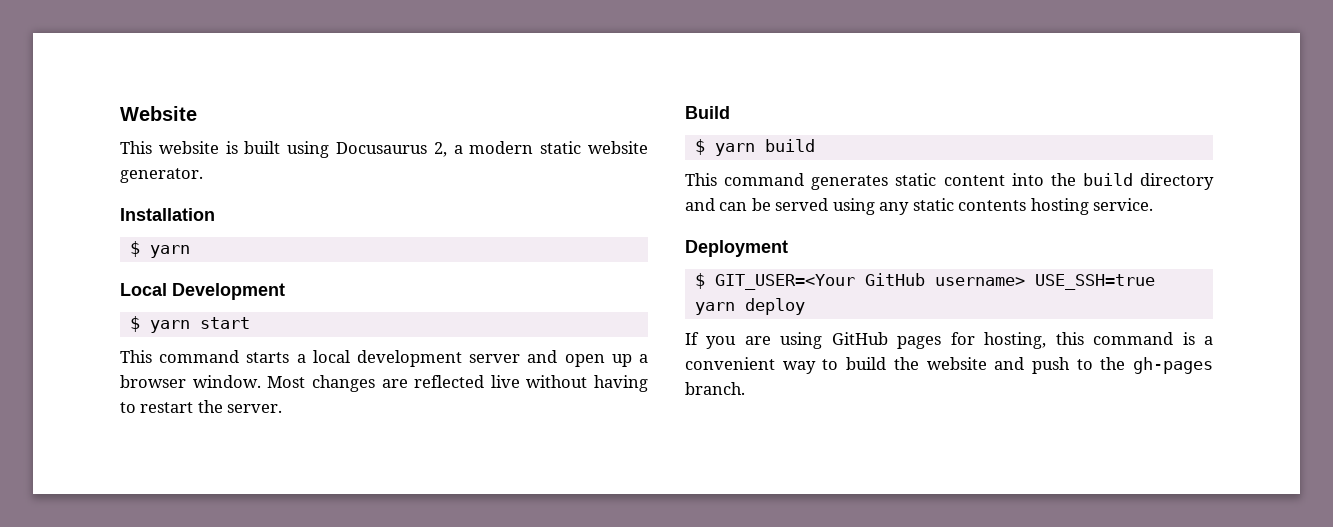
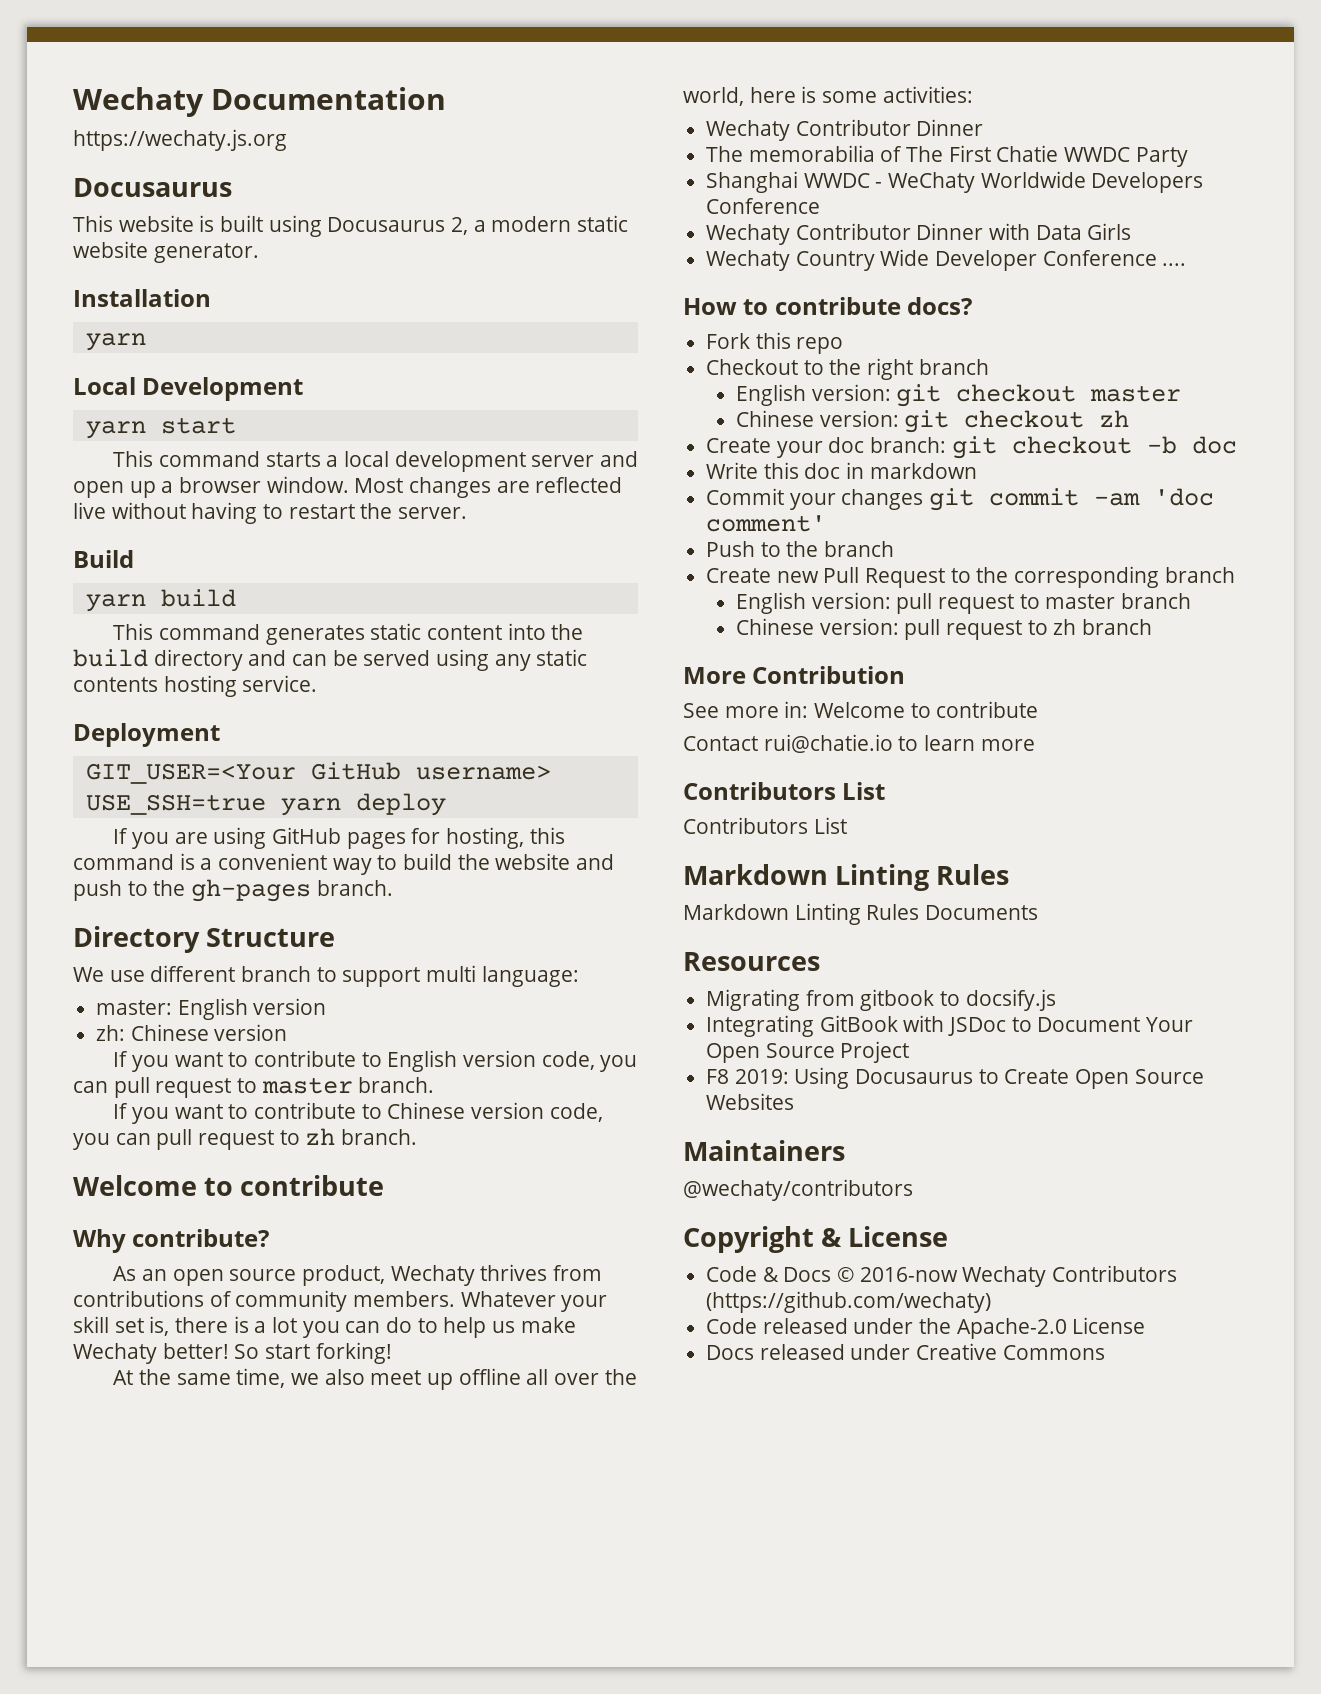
[120,106,197,121] Website -> [73,87,446,117] [73,129,287,151] [73,178,232,197] Wechaty Documentation // https://wechaty.js.org // Docusaurus
[129,241,140,257] $ -> (211, 298) none
[129,316,140,332] $ -> (304, 389) none
[694,139,705,155] $ -> (134, 559) none
[694,273,705,289] $ -> (220, 735) none
(745, 388) none -> [73,926,336,953] [73,965,579,987] [96,998,327,1020] [96,1024,288,1041] [113,1050,638,1072] [73,1077,435,1098] [113,1102,603,1124] [73,1128,418,1150] [73,1175,385,1196] [73,1229,270,1253] [113,1264,602,1286] [73,1290,608,1312] [73,1316,576,1338] [73,1342,392,1364] [113,1368,637,1390] [683,86,973,106] [706,119,984,141] [706,145,1188,167] [706,171,1204,193] [706,198,821,214] [706,223,1132,245] [706,249,1187,271] [683,297,973,315] [706,332,844,354] [706,358,989,380] [736,384,1182,407] [736,410,1130,433] [706,436,1237,459] [706,462,977,479] [706,488,1215,511] [706,515,827,532] [706,541,895,557] [706,566,1235,588] [736,592,1192,614] [736,618,1153,640] [683,666,906,684] [683,701,1039,718] [683,734,1035,753] [683,782,886,800] [683,817,847,834] [683,864,1010,891] [683,903,1039,925] [683,952,820,971] [706,989,1056,1011] [706,1015,1194,1037] [706,1041,910,1063] [706,1067,1204,1089] [706,1093,795,1110] [683,1140,845,1161] [683,1179,913,1201] [683,1226,949,1253] [706,1265,1178,1287] [706,1291,992,1313] [706,1317,1146,1339] [706,1343,1105,1360] // Directory Structure // We use different branch to support multi language: // master: English version // zh: Chinese version // If you want to contribute to English version code, you can pull request to master branch. // If you want to contribute to Chinese version code, you can pull request to zh branch. // Welcome to contribute // Why contribute? // As an open source product, Wechaty thrives from contributions of community members. Whatever your skill set is, there is a lot you can do to help us make Wechaty better! So start forking! // At the same time, we also meet up offline all over the world, here is some activities: // Wechaty Contributor Dinner // The memorabilia of The First Chatie WWDC Party // Shanghai WWDC - WeChaty Worldwide Developers Conference // Wechaty Contributor Dinner with Data Girls // Wechaty Country Wide Developer Conference .... // How to contribute docs? // Fork this repo // Checkout to the right branch // English version: git checkout master // Chinese version: git checkout zh // Create your doc branch: git checkout -b doc // Write this doc in markdown // Commit your changes git commit -am 'doc comment' // Push to the branch // Create new Pull Request to the corresponding branch // English version: pull request to master branch // Chinese version: pull request to zh branch // More Contribution // See more in: Welcome to contribute // Contact rui@chatie.io to learn more // Contributors List // Contributors List // Markdown Linting Rules // Markdown Linting Rules Documents // Resources // Migrating from gitbook to docsify.js // Integrating GitBook with JSDoc to Document Your Open Source Project // F8 2019: Using Docusaurus to Create Open Source Websites // Maintainers // @wechaty/contributors // Copyright & License // Code & Docs © 2016-now Wechaty Contributors (https://github.com/wechaty) // Code released under the Apache-2.0 License // Docs released under Creative Commons

